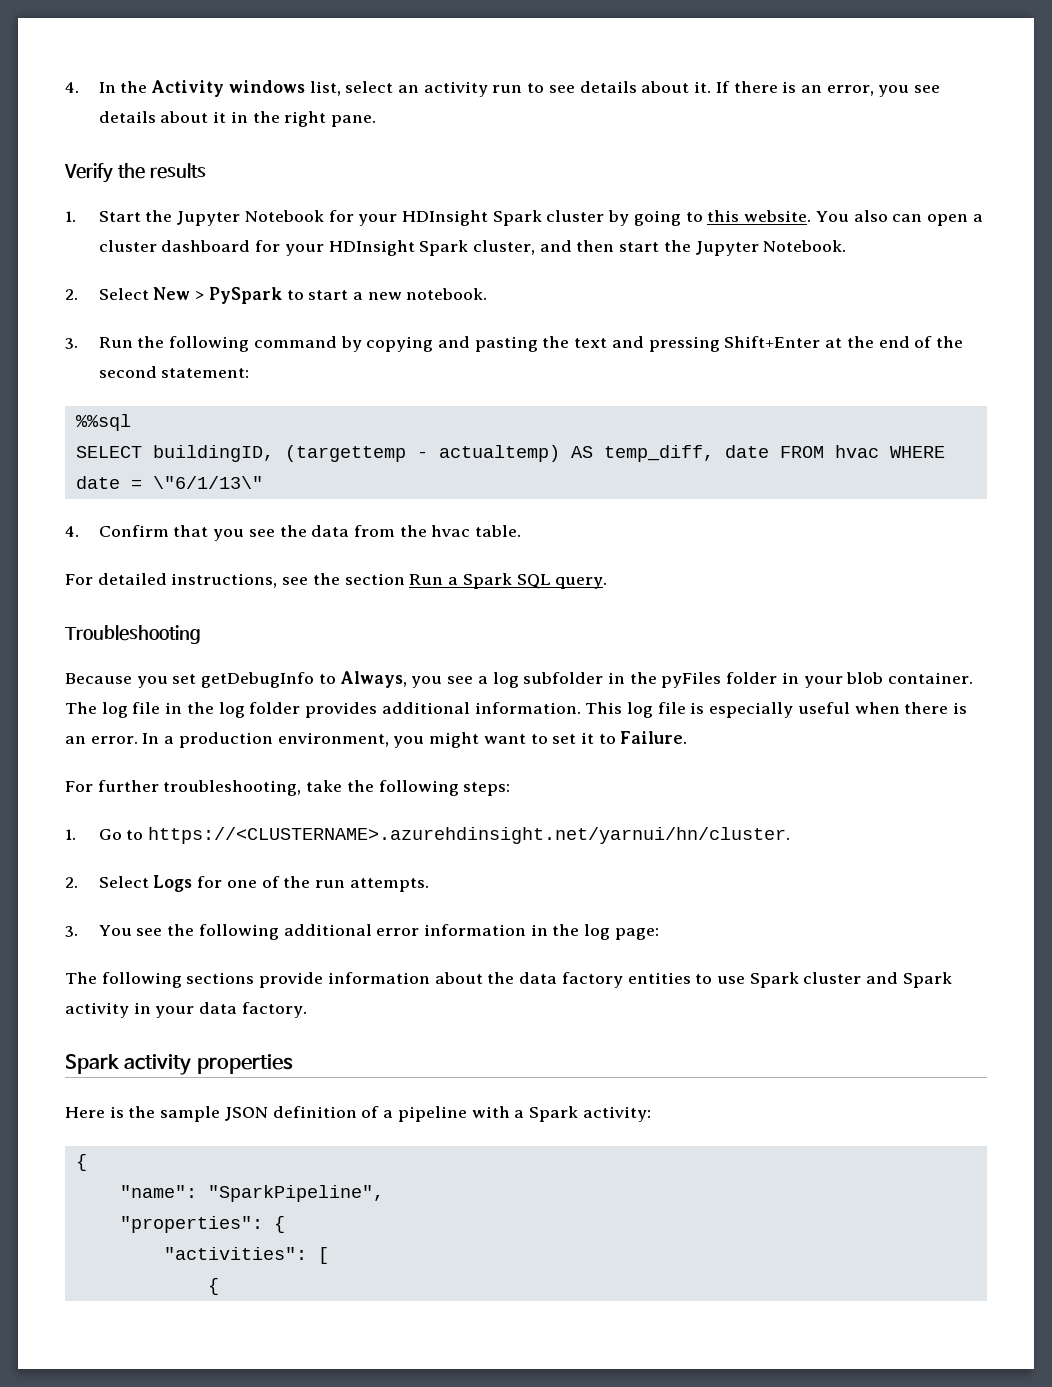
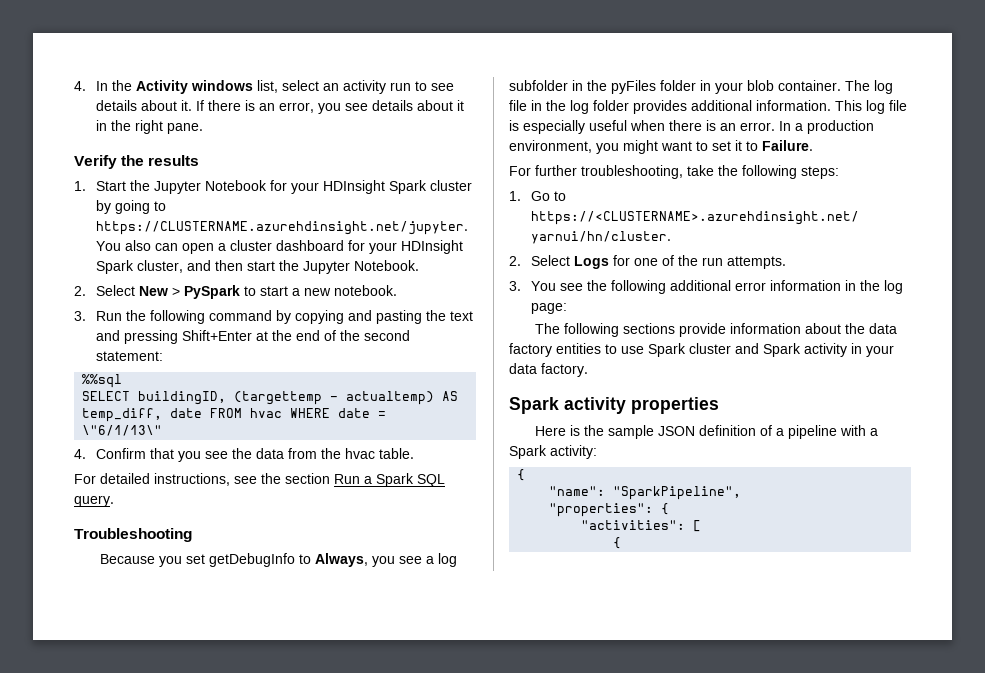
[707,210,812,222] this website. -> [96,221,469,235] https://CLUSTERNAME.azurehdinsight.net/jupyter.

